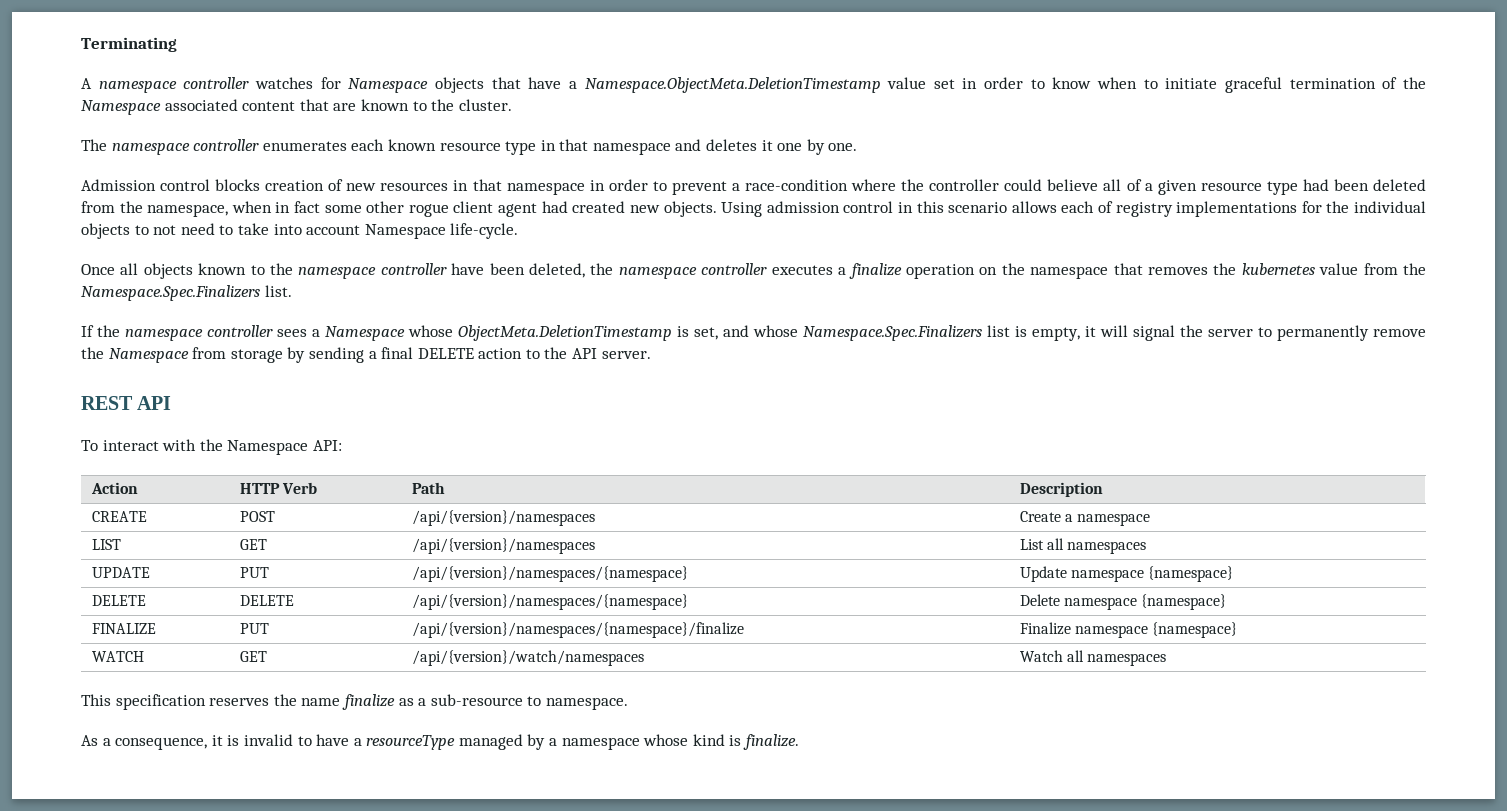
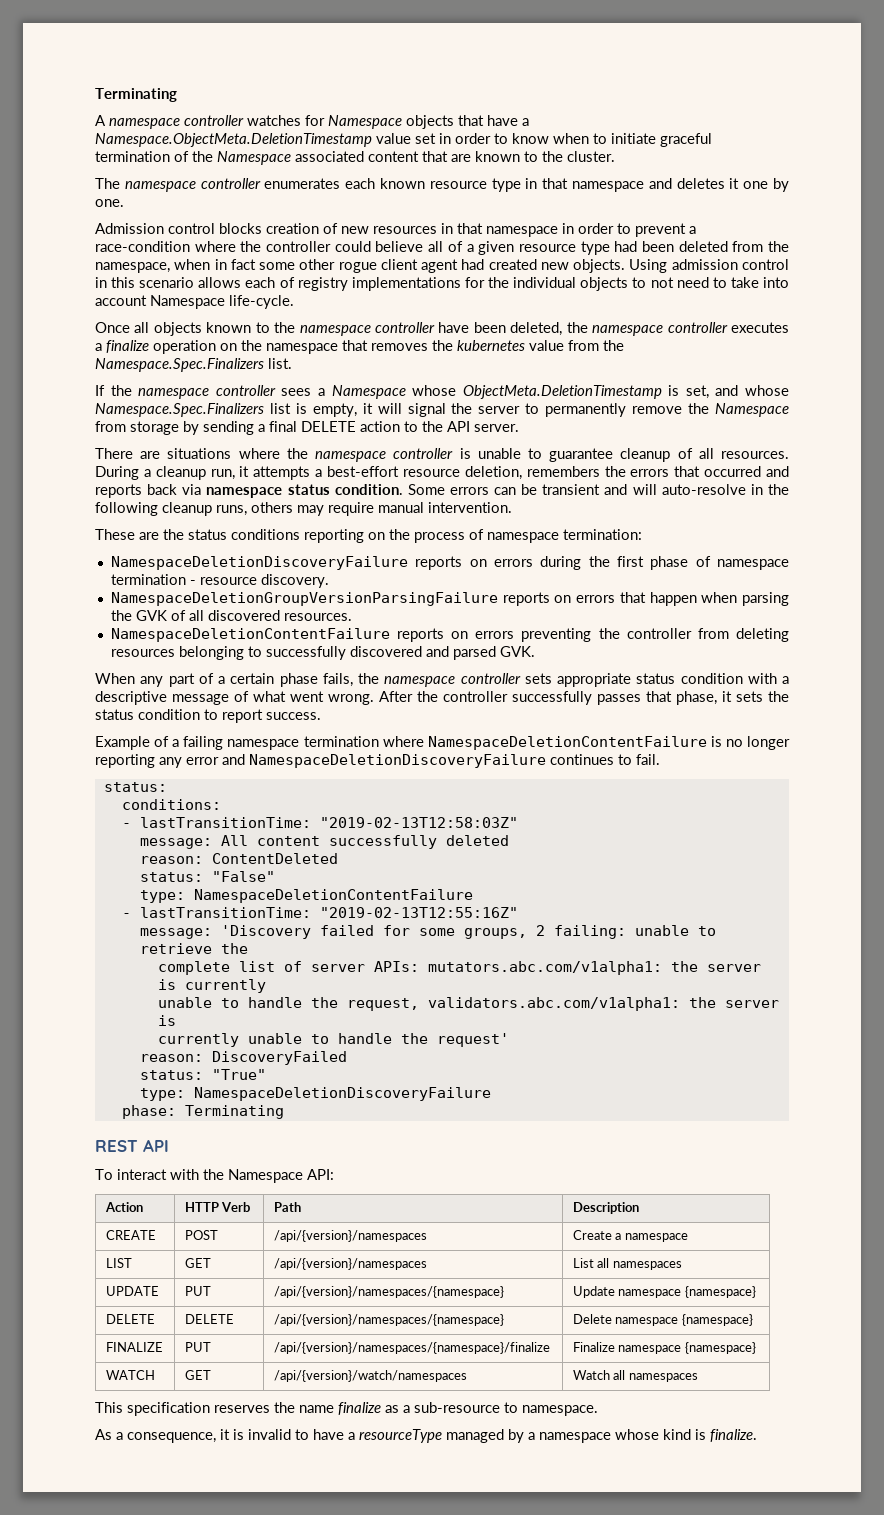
(651, 355) none -> [95,448,789,462] [95,466,790,480] [95,484,789,498] [95,502,512,516] [95,529,642,543] [110,556,789,570] [110,574,329,588] [110,592,789,606] [110,610,352,621] [110,628,790,642] [110,646,535,660] [95,673,789,687] [95,691,789,705] [95,709,321,723] [95,736,791,750] [95,754,660,768] [103,782,167,792] [121,799,221,810] [121,817,518,828] [139,835,509,849] [139,853,338,864] [139,871,275,882] [139,889,473,903] [121,907,518,918] [139,925,716,939] [139,943,248,954] [157,961,761,975] [157,979,266,993] [157,997,779,1011] [157,1015,176,1026] [157,1033,509,1047] [139,1051,347,1065] [139,1069,266,1080] [139,1087,491,1101] [121,1105,284,1119] // There are situations where the namespace controller is unable to guarantee cleanup of all resources. During a cleanup run, it attempts a best-effort resource deletion, remembers the errors that occurred and reports back via namespace status condition. Some errors can be transient and will auto-resolve in the following cleanup runs, others may require manual intervention. // These are the status conditions reporting on the process of namespace termination: // NamespaceDeletionDiscoveryFailure reports on errors during the first phase of namespace termination - resource discovery. // NamespaceDeletionGroupVersionParsingFailure reports on errors that happen when parsing the GVK of all discovered resources. // NamespaceDeletionContentFailure reports on errors preventing the controller from deleting resources belonging to successfully discovered and parsed GVK. // When any part of a certain phase fails, the namespace controller sets appropriate status condition with a descriptive message of what went wrong. After the controller successfully passes that phase, it sets the status condition to report success. // Example of a failing namespace termination where NamespaceDeletionContentFailure is no longer reporting any error and NamespaceDeletionDiscoveryFailure continues to fail. // status: // conditions: // - lastTransitionTime: "2019-02-13T12:58:03Z" // message: All content successfully deleted // reason: ContentDeleted // status: "False" // type: NamespaceDeletionContentFailure // - lastTransitionTime: "2019-02-13T12:55:16Z" // message: 'Discovery failed for some groups, 2 failing: unable to retrieve the // complete list of server APIs: mutators.abc.com/v1alpha1: the server is currently // unable to handle the request, validators.abc.com/v1alpha1: the server is // currently unable to handle the request' // reason: DiscoveryFailed // status: "True" // type: NamespaceDeletionDiscoveryFailure // phase: Terminating

